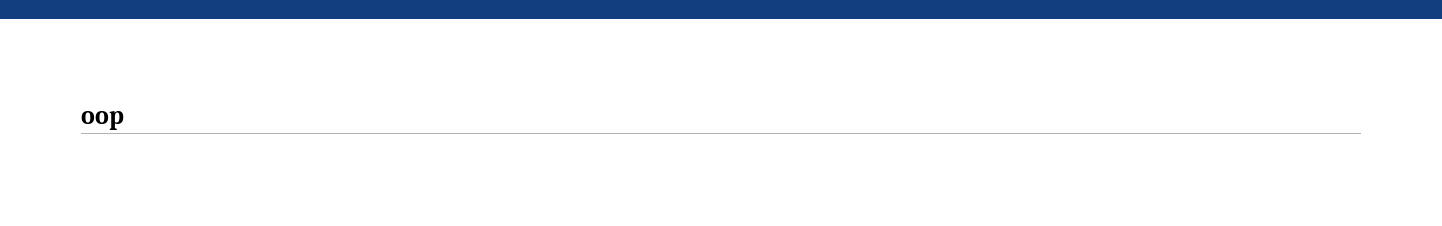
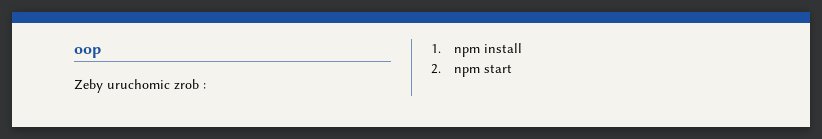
(124, 120) none -> [74,79,206,93] [431,43,522,57] [431,64,512,77] // Zeby uruchomic zrob : // 1. npm install // 2. npm start

